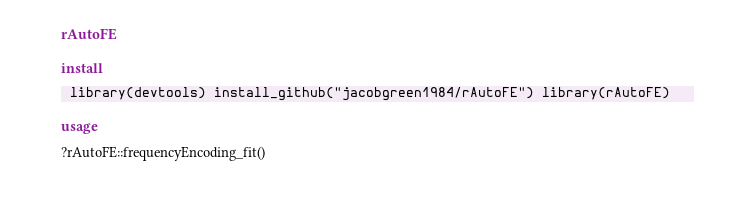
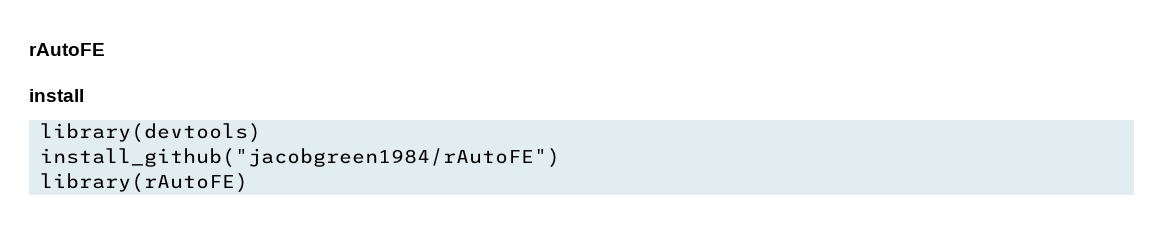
(206, 93) none -> (262, 133) //
(534, 94) none -> (561, 158) //
[61,123,98,134] [61,146,265,161] // usage // ?rAutoFE::frequencyEncoding_fit() -> (249, 183) none

